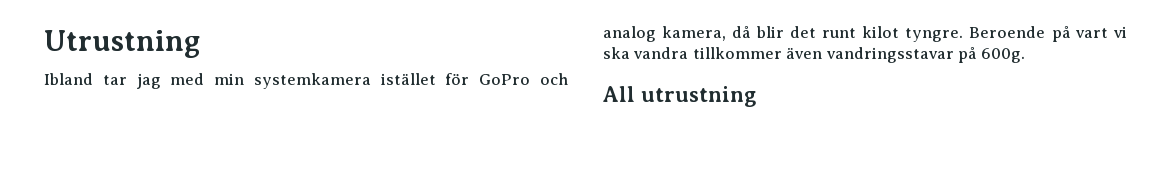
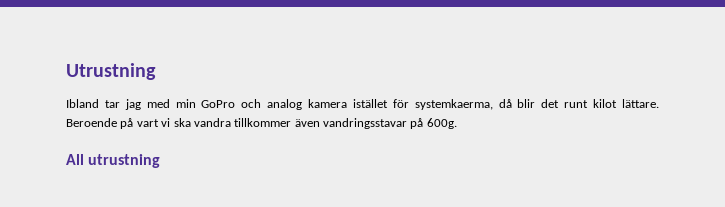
[253,73,568,89] [603,26,727,42] systemkamera istället för GoPro och analog kamera, -> [201,99,493,110] GoPro och analog kamera istället för systemkaerma,
[905,28,964,42] tyngre. -> [621,99,659,108] lättare.

